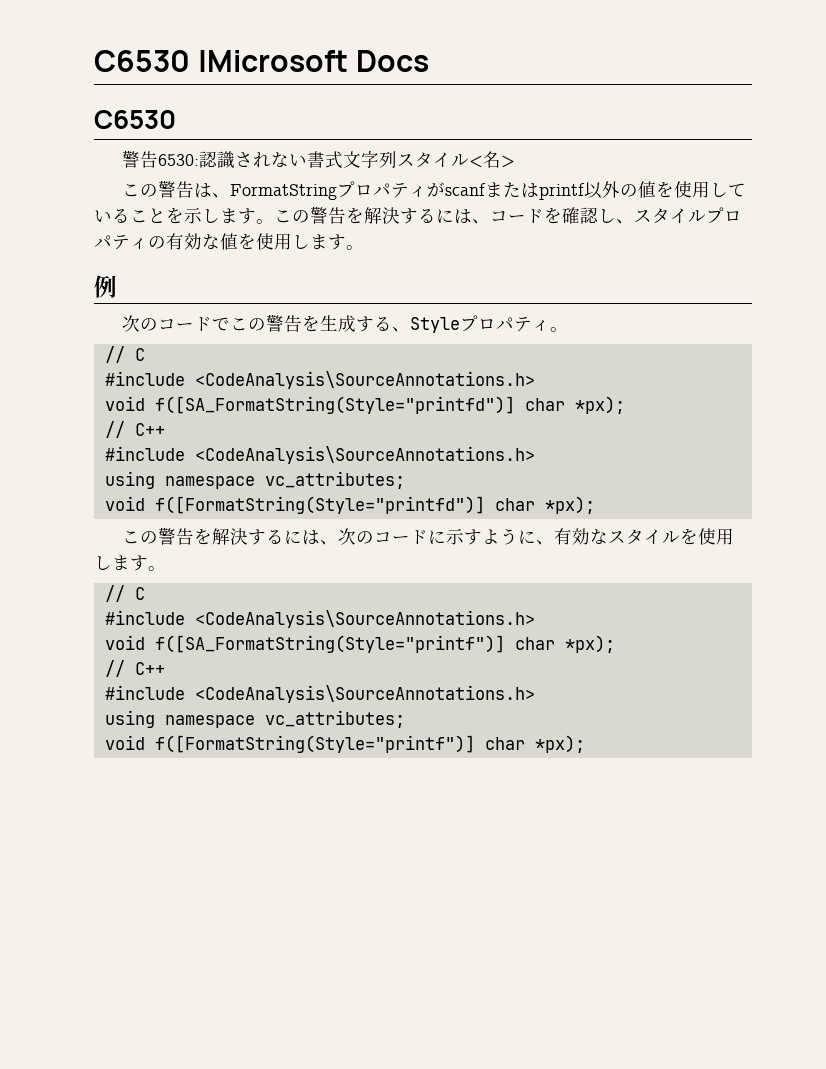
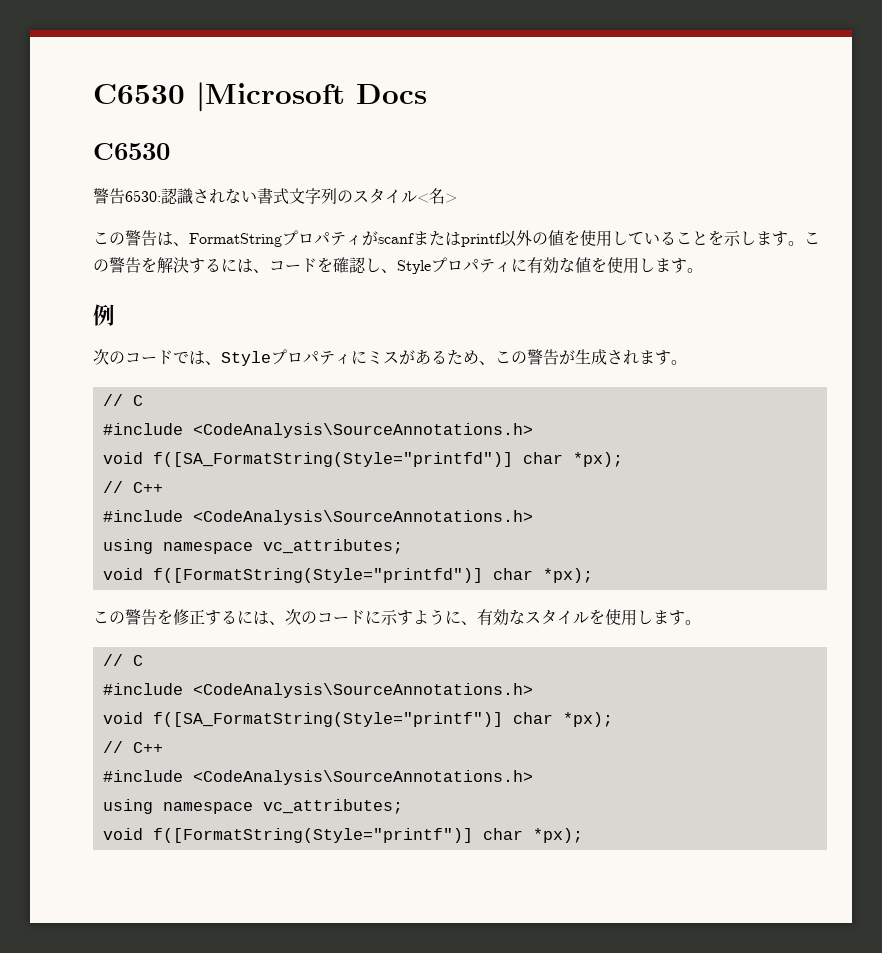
(398, 159) none -> [337,190,353,203] の
[634,207,742,224] [94,235,166,250] スタイルプロパティの -> [397,257,527,274] Styleプロパティに
[230,314,551,333] この警告を生成する、Styleプロパティ -> [189,349,671,366] は、Styleプロパティにミスがあるため、この警告が生成されます
[212,528,249,545] 解決 -> [173,609,205,625] 修正

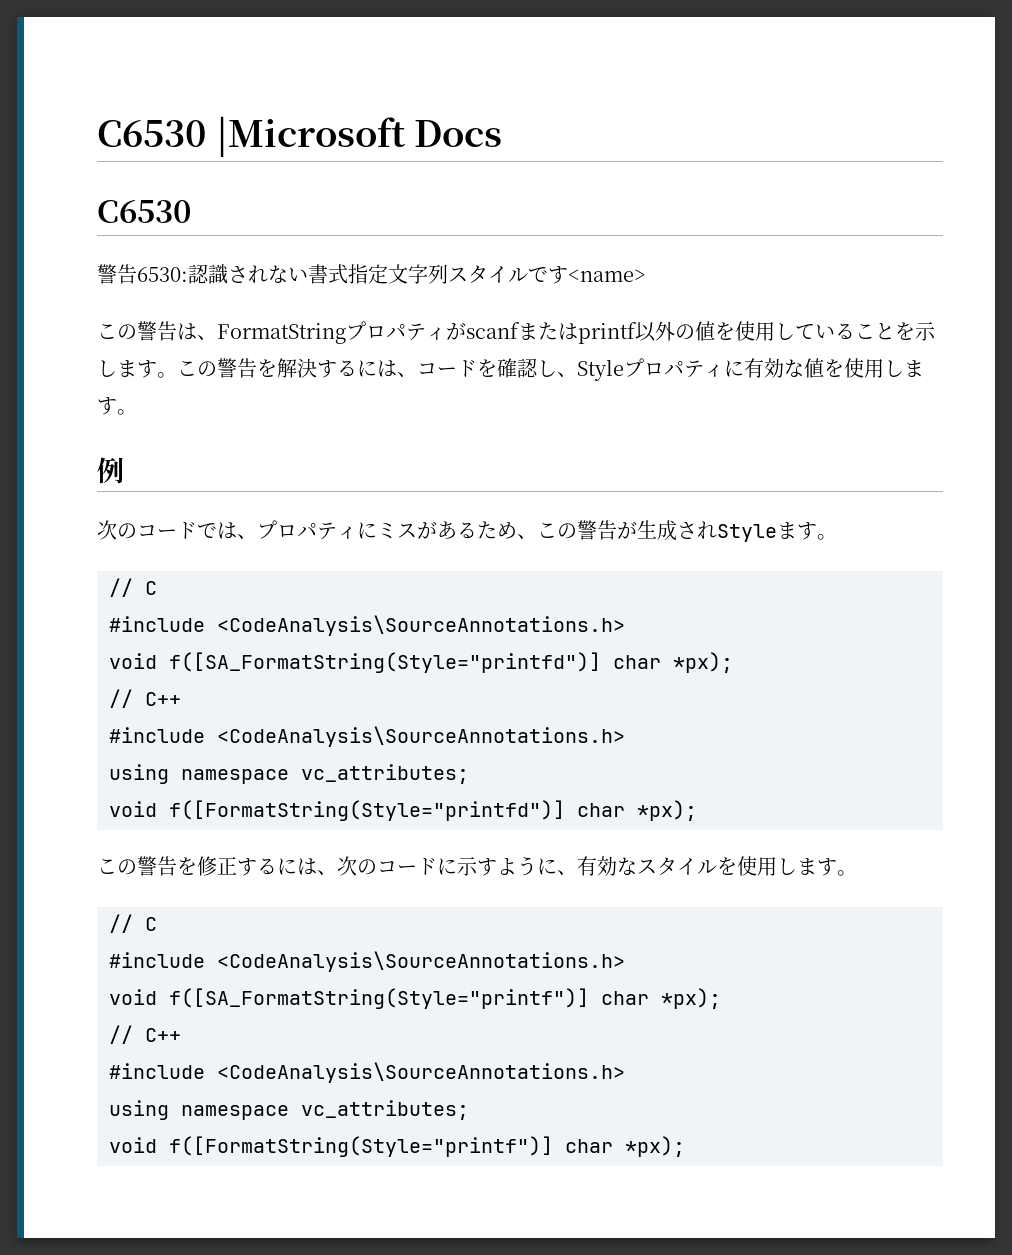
[289,188,457,204] 文字列のスタイル<名> -> [348,264,646,284] 指定文字列スタイルです<name>
[221,351,271,366] Style -> (257, 536) none
(639, 357) none -> [717,524,777,542] Style

